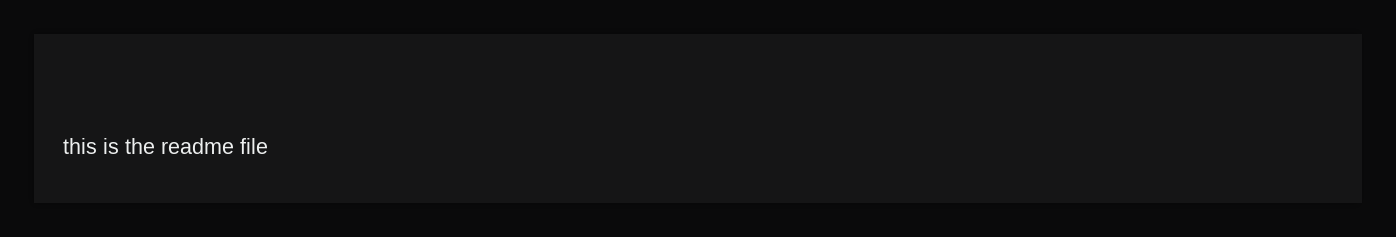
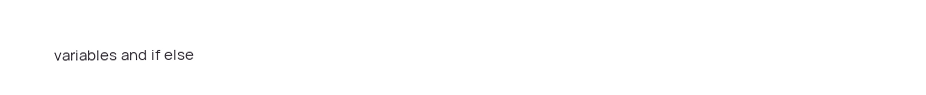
[63,138,268,154] this is the readme file -> [54,49,196,61] variables and if else

